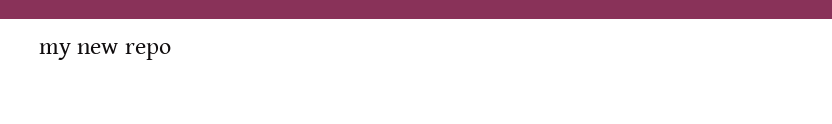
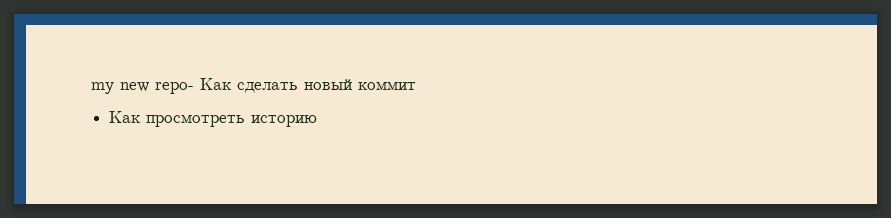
[124,43,171,60] repo -> [155,78,416,94] [109,111,318,127] repo- Как сделать новый коммит // Как просмотреть историю

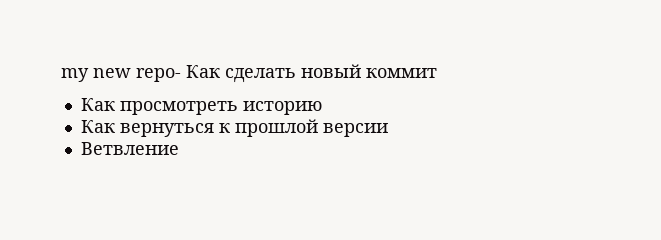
(318, 121) none -> [80,119,388,137] [80,142,179,155] // Как вернуться к прошлой версии // Ветвление

